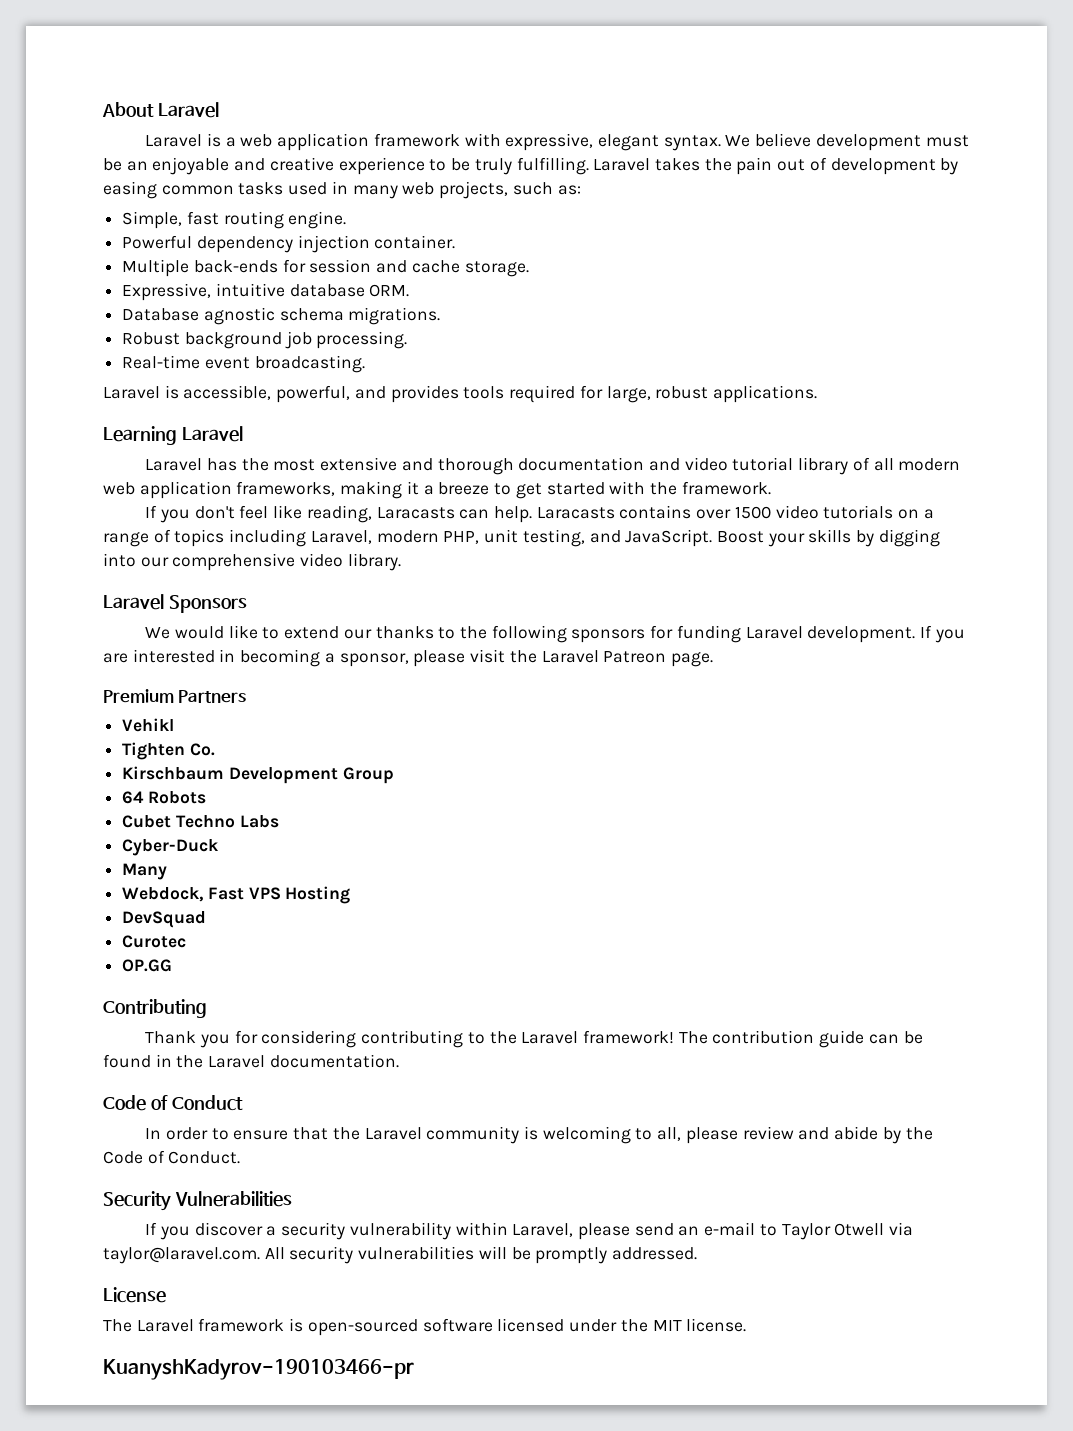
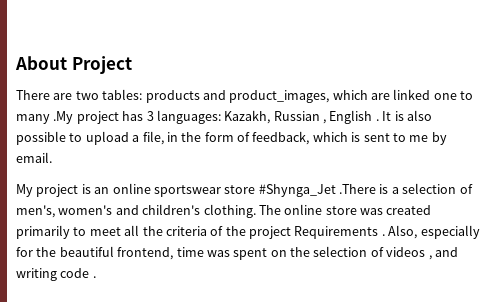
[157,102,219,118] [145,133,969,151] [103,157,959,175] [103,181,581,199] [122,211,347,229] [122,235,456,253] [122,259,529,277] [122,283,410,301] [122,307,441,325] [122,331,408,349] [122,355,365,373] [103,385,817,403] [103,426,243,445] [145,457,961,475] [103,481,771,499] [145,505,934,523] [103,529,940,547] [103,553,401,571] [103,594,247,613] [145,625,965,643] [103,649,713,667] [103,689,247,703] [122,718,175,732] [122,742,215,760] [122,766,394,784] [122,791,206,804] [122,815,279,828] [122,839,220,856] [122,863,168,880] [122,886,351,904] [122,911,207,928] [122,935,187,948] [122,959,173,972] [103,999,207,1018] [145,1030,923,1048] [103,1054,399,1068] [103,1095,243,1111] [145,1126,933,1144] [103,1150,241,1164] [103,1191,292,1211] [145,1222,914,1240] [103,1246,698,1264] [103,1287,166,1303] [103,1318,747,1336] [103,1359,414,1380] Laravel // Laravel is a web application framework with expressive, elegant syntax. We believe development must be an enjoyable and creative experience to be truly fulfilling. Laravel takes the pain out of development by easing common tasks used in many web projects, such as: // Simple, fast routing engine. // Powerful dependency injection container. // Multiple back-ends for session and cache storage. // Expressive, intuitive database ORM. // Database agnostic schema migrations. // Robust background job processing. // Real-time event broadcasting. // Laravel is accessible, powerful, and provides tools required for large, robust applications. // Learning Laravel // Laravel has the most extensive and thorough documentation and video tutorial library of all modern web application frameworks, making it a breeze to get started with the framework. // If you don't feel like reading, Laracasts can help. Laracasts contains over 1500 video tutorials on a range of topics including Laravel, modern PHP, unit testing, and JavaScript. Boost your skills by digging into our comprehensive video library. // Laravel Sponsors // We would like to extend our thanks to the following sponsors for funding Laravel development. If you are interested in becoming a sponsor, please visit the Laravel Patreon page. // Premium Partners // Vehikl // Tighten Co. // Kirschbaum Development Group // 64 Robots // Cubet Techno Labs // Cyber-Duck // Many // Webdock, Fast VPS Hosting // DevSquad // Curotec // OP.GG // Contributing // Thank you for considering contributing to the Laravel framework! The contribution guide can be found in the Laravel documentation. // Code of Conduct // In order to ensure that the Laravel community is welcoming to all, please review and abide by the Code of Conduct. // Security Vulnerabilities // If you discover a security vulnerability within Laravel, please send an e-mail to Taylor Otwell via taylor@laravel.com. All security vulnerabilities will be promptly addressed. // License // The Laravel framework is open-sourced software licensed under the MIT license. // KuanyshKadyrov-190103466-pr -> [71,56,132,74] [16,89,474,103] [16,110,432,124] [16,131,447,145] [16,152,52,163] [16,183,473,197] [16,204,432,218] [16,225,480,239] [16,246,458,260] [16,268,96,281] Project // There are two tables: products and product_images, which are linked one to many .My project has 3 languages: Kazakh, Russian , English . It is also possible to upload a file, in the form of feedback, which is sent to me by email. // My project is an online sportswear store #Shynga_Jet .There is a selection of men's, women's and children's clothing. The online store was created primarily to meet all the criteria of the project Requirements . Also, especially for the beautiful frontend, time was spent on the selection of videos , and writing code .

